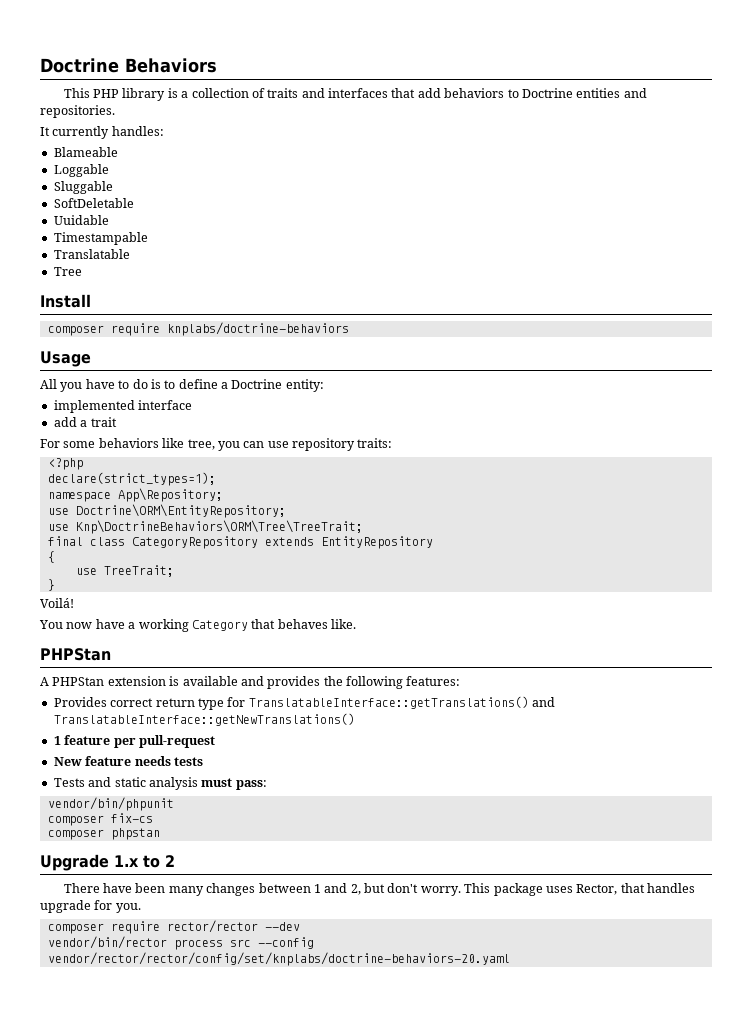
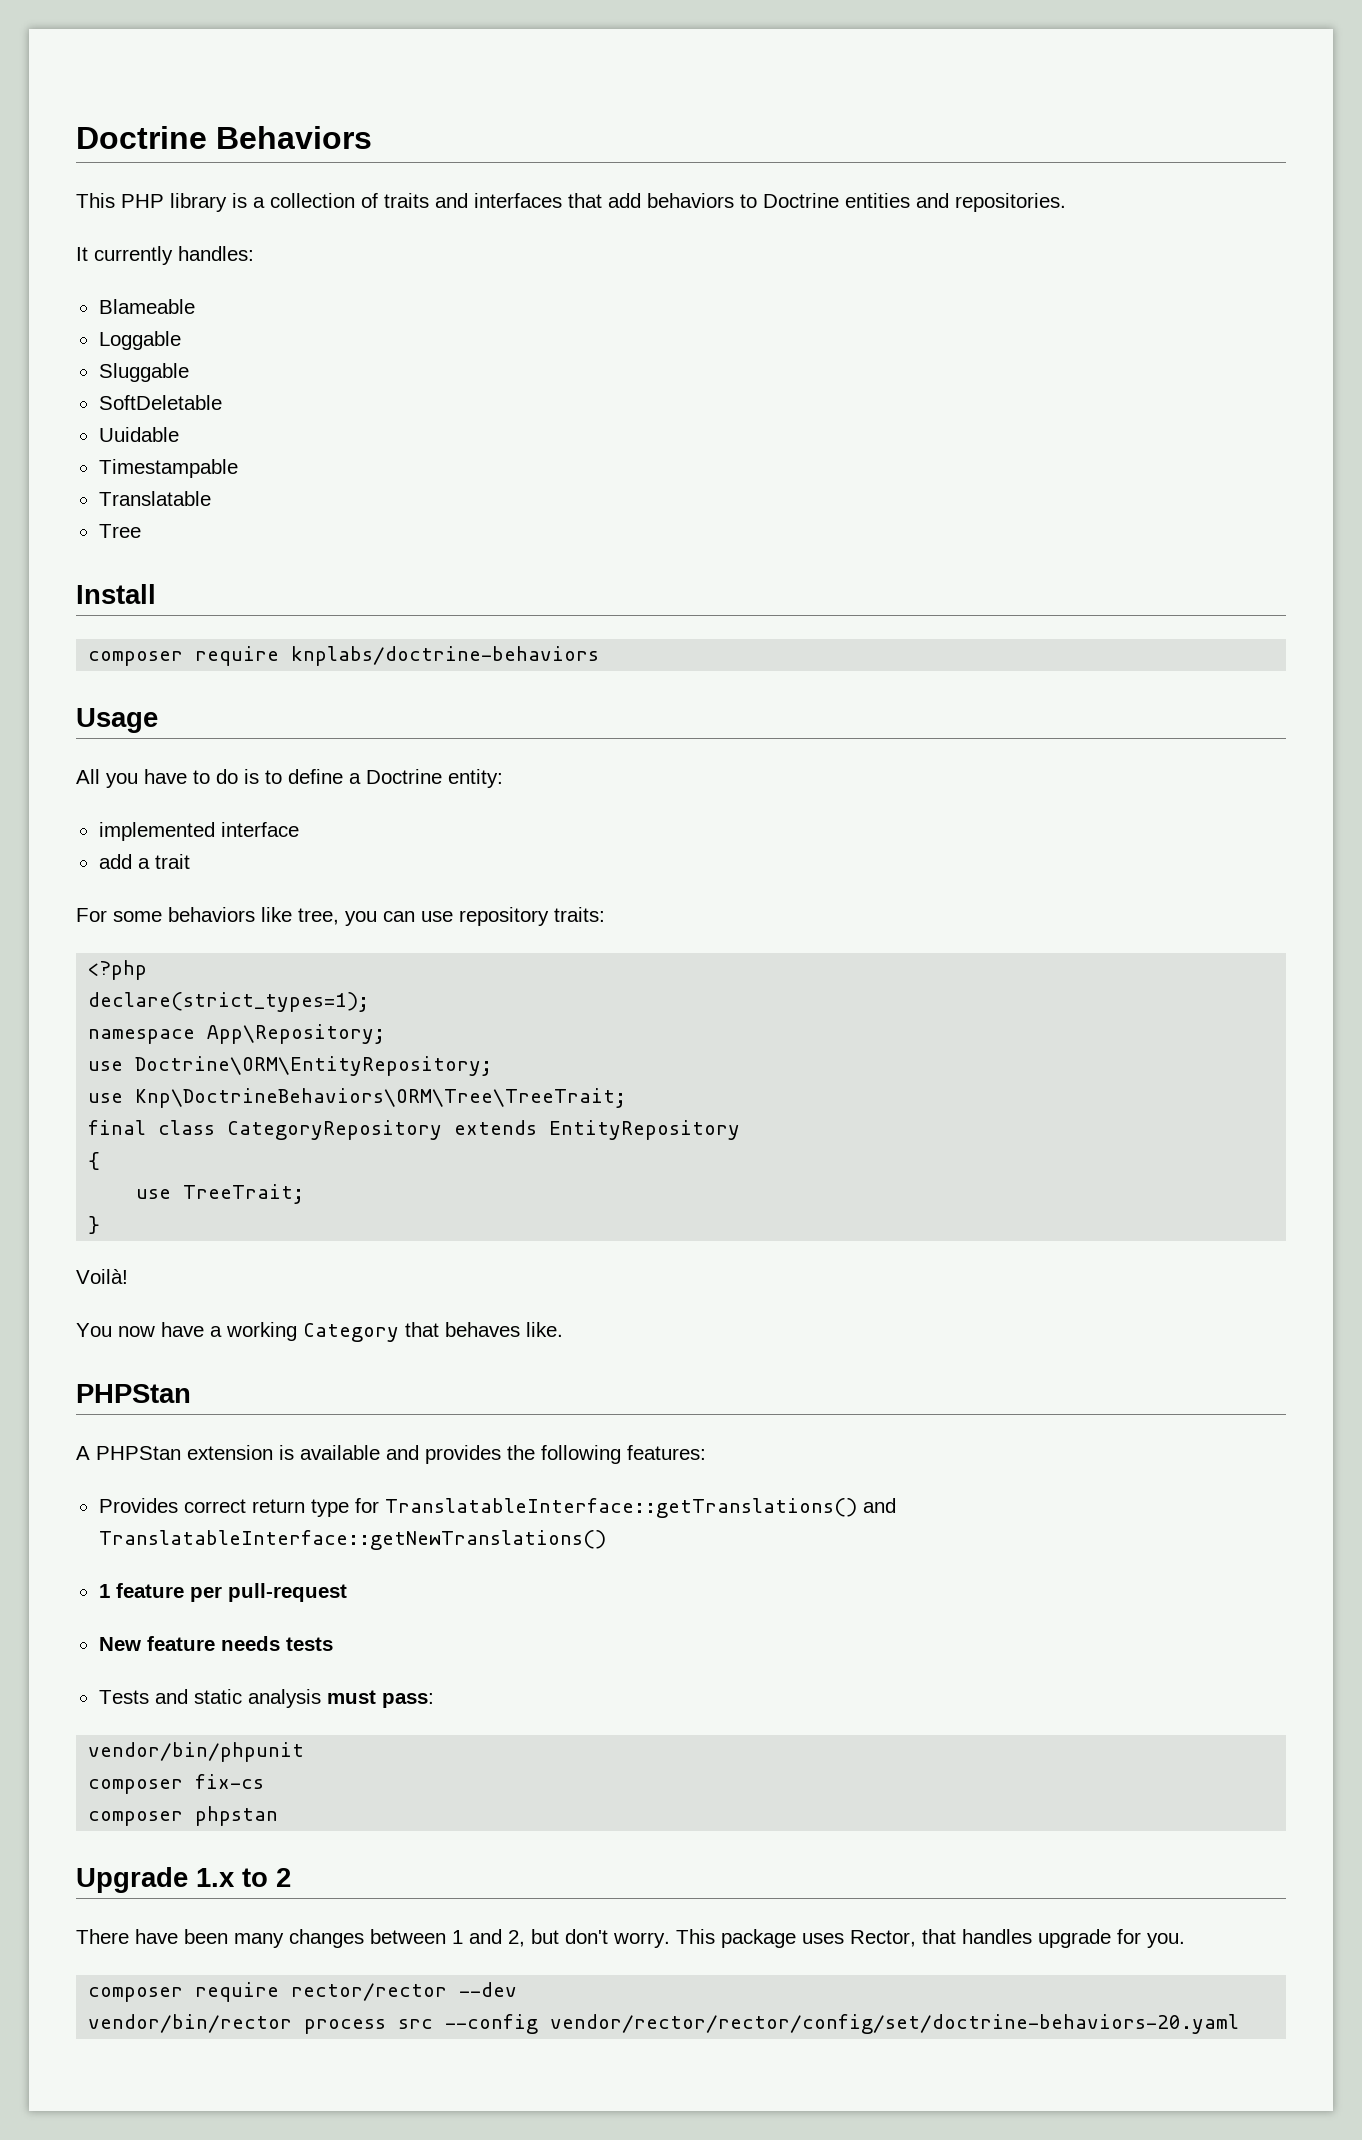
[40,598,74,608] Voilá! -> [76,1269,128,1284] Voilà!
[47,952,510,966] vendor/rector/rector/config/set/knplabs/doctrine-behaviors-20.yaml -> [550,2014,1240,2034] vendor/rector/rector/config/set/doctrine-behaviors-20.yaml

